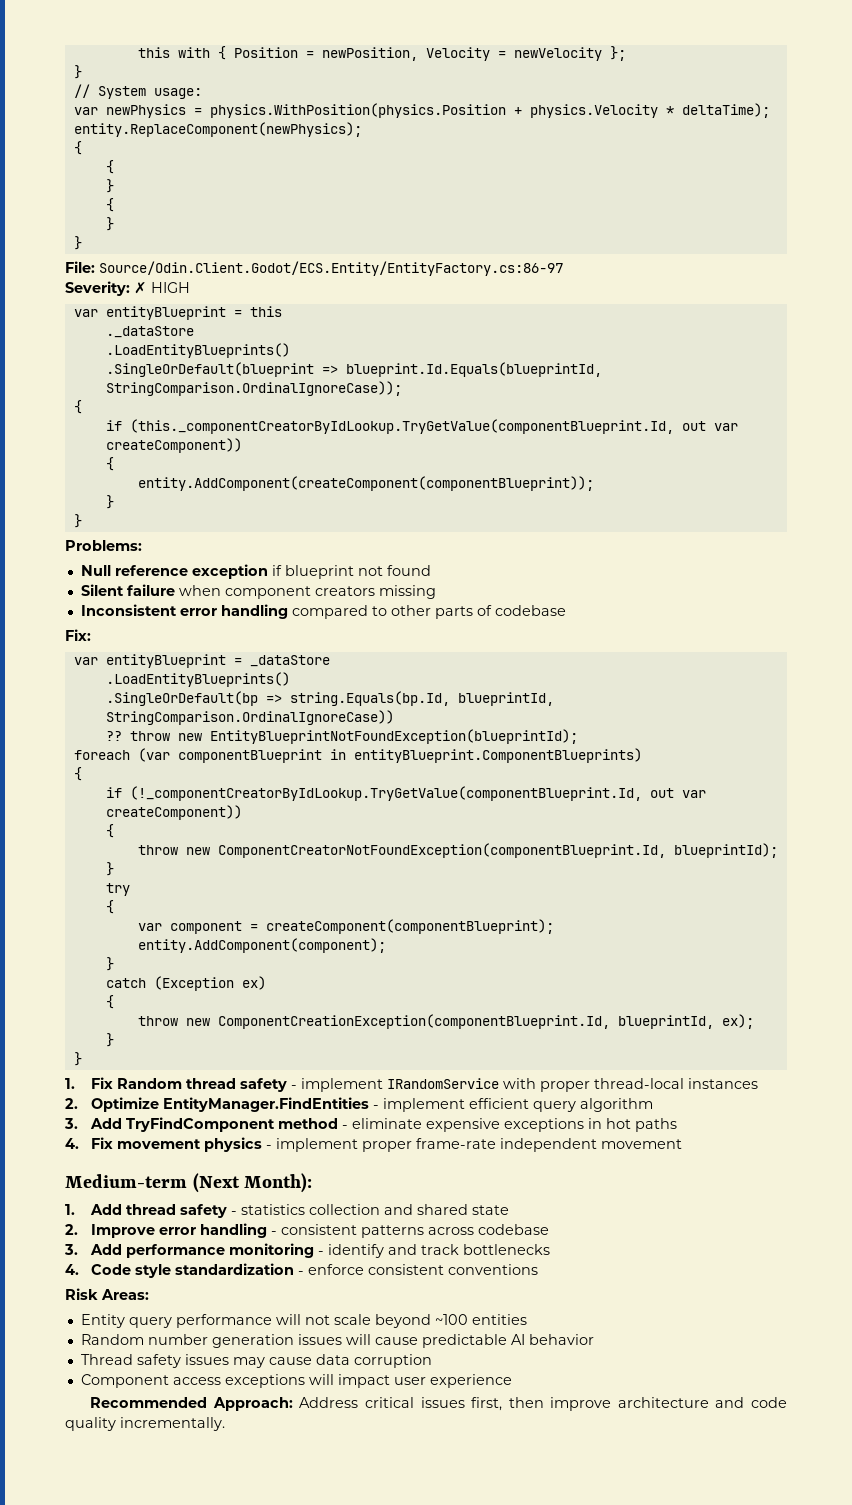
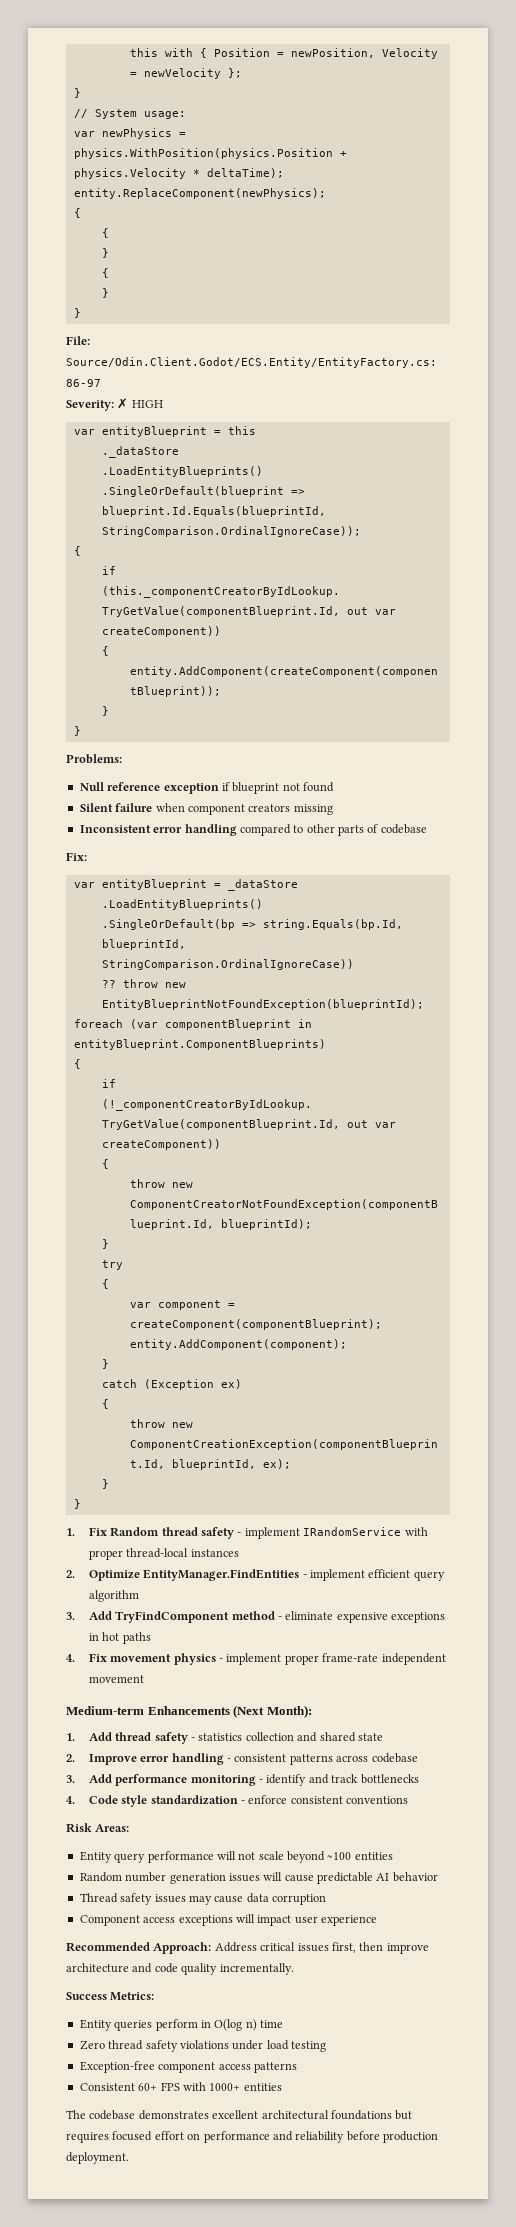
(187, 1181) none -> [147,1706,230,1715] Enhancements
(225, 1424) none -> [66,1992,155,2001] [79,2019,283,2031] [79,2040,326,2052] [79,2061,297,2073] [79,2082,282,2091] [66,2110,413,2120] [66,2131,438,2143] [66,2152,129,2164] // Success Metrics: // Entity queries perform in O(log n) time // Zero thread safety violations under load testing // Exception-free component access patterns // Consistent 60+ FPS with 1000+ entities // The codebase demonstrates excellent architectural foundations but requires focused effort on performance and reliability before production deployment.

